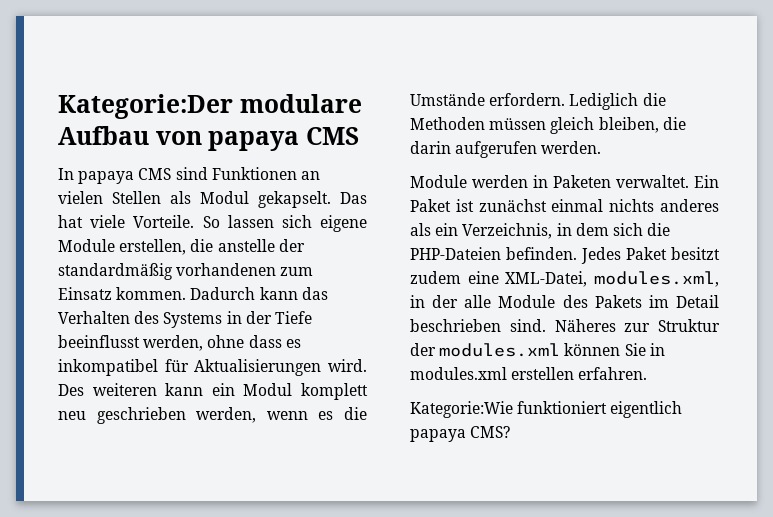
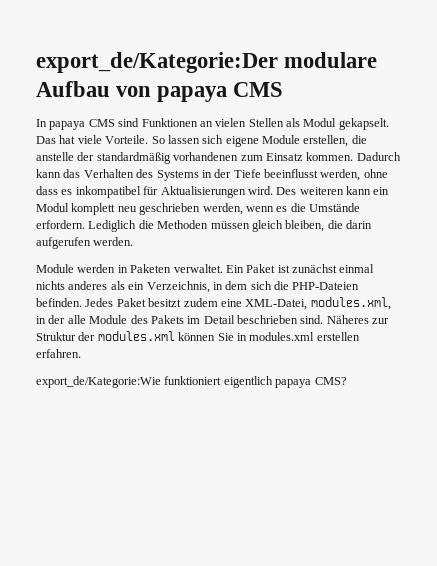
[58,94,233,119] Kategorie:Der -> [36,52,278,73] export_de/Kategorie:Der
[410,401,513,418] Kategorie:Wie -> [36,376,161,388] export_de/Kategorie:Wie

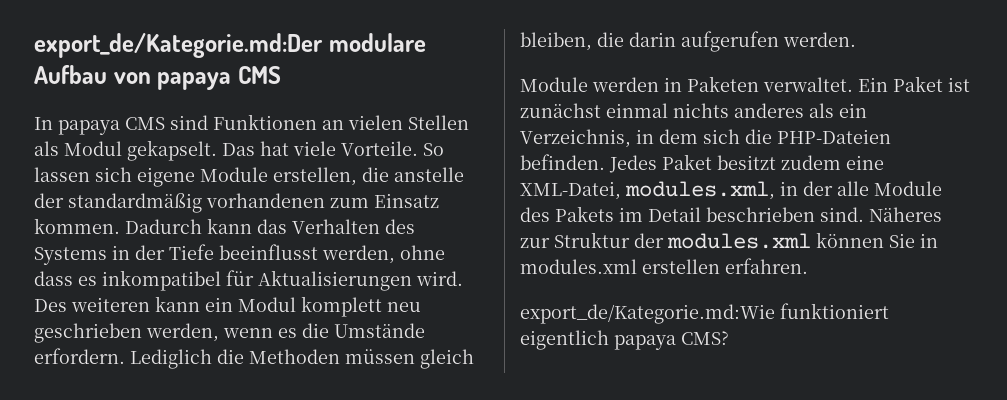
[36,52,278,73] export_de/Kategorie:Der -> [34,33,323,58] export_de/Kategorie.md:Der
[36,376,161,388] export_de/Kategorie:Wie -> [520,304,775,324] export_de/Kategorie.md:Wie

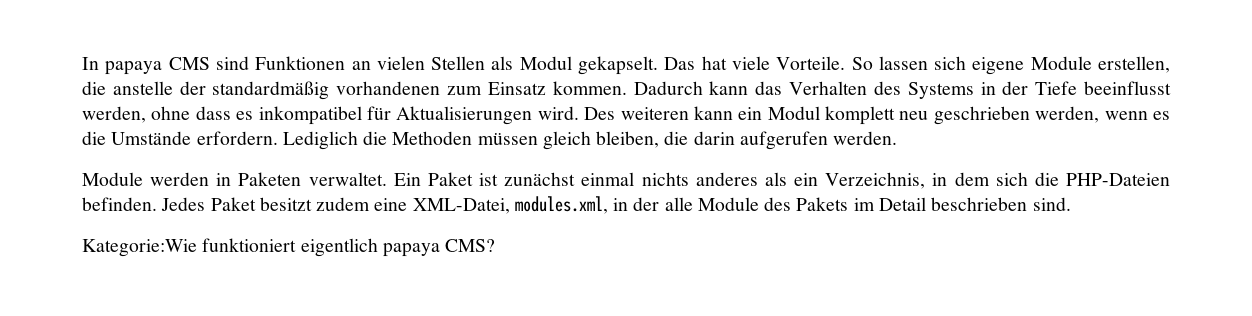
[34,33,426,58] [34,65,281,90] export_de/Kategorie.md:Der modulare Aufbau von papaya CMS // -> (82, 63) none
[869,207,942,222] [520,232,938,249] [520,258,808,274] [520,304,775,324] Näheres zur Struktur der modules.xml können Sie in modules.xml erstellen erfahren. // export_de/Kategorie.md:Wie -> [82,239,197,257] // Kategorie:Wie

